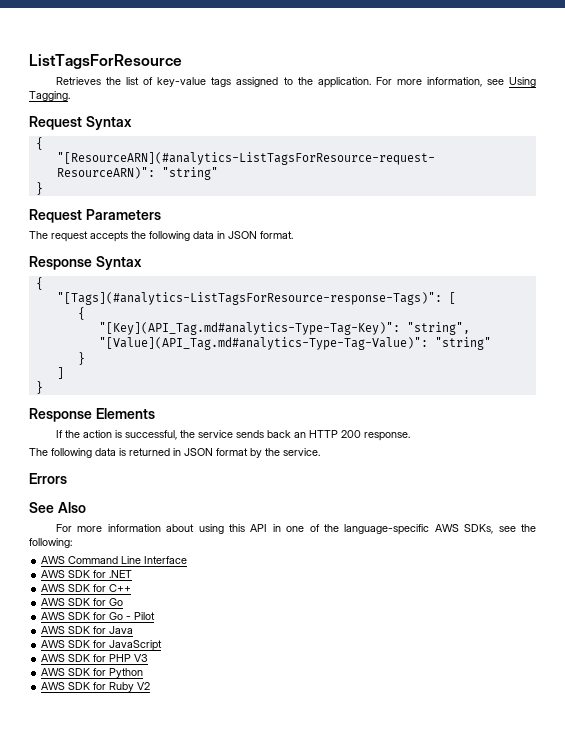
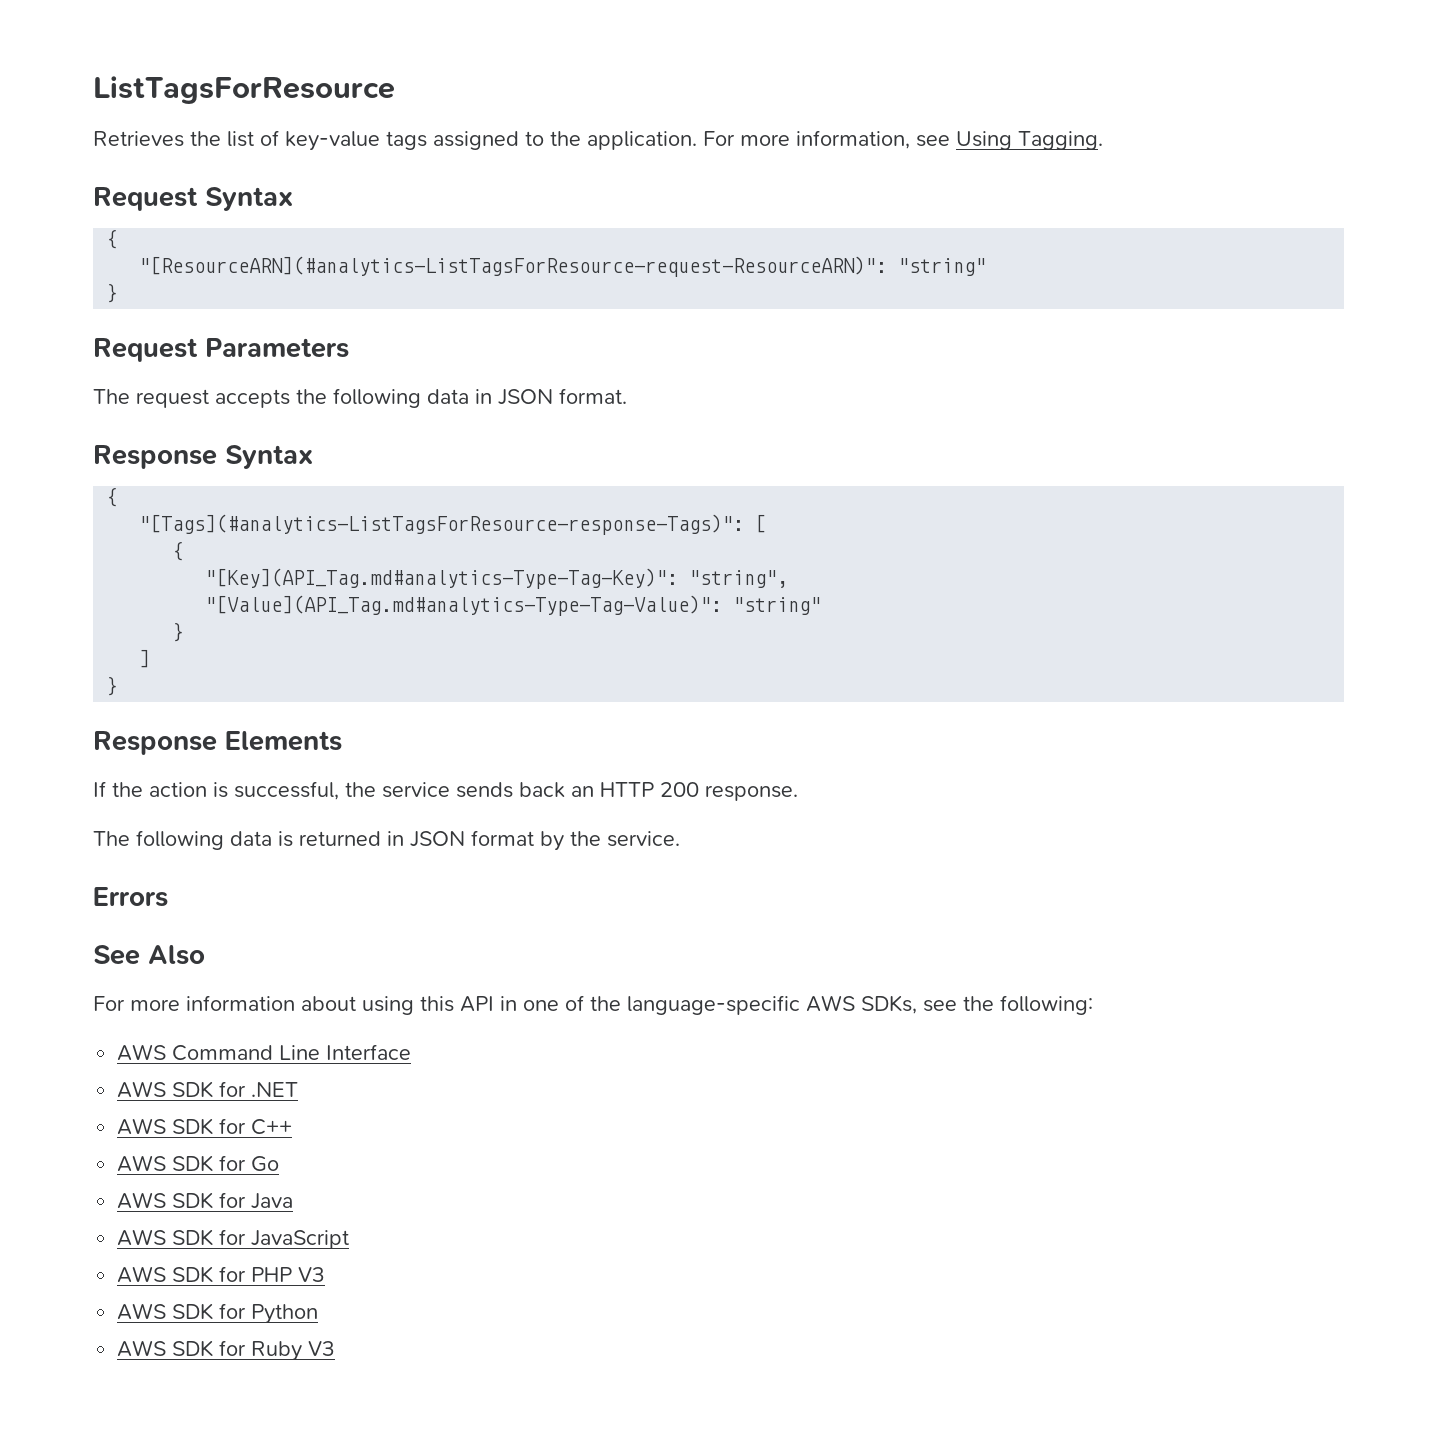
[41,612,156,620] // AWS SDK for Go - Pilot -> (280, 1164) none
[137,682,151,690] V2 -> [308,1341,336,1356] V3

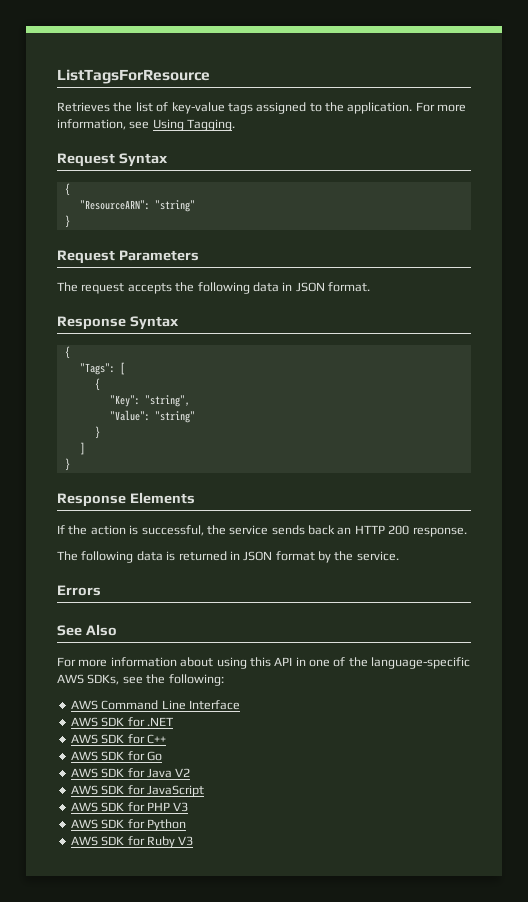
[139,256,888,277] "[ResourceARN](#analytics-ListTagsForResource-request-ResourceARN)": -> [79,200,150,210] "ResourceARN":
[139,514,745,535] "[Tags](#analytics-ListTagsForResource-response-Tags)": -> [79,363,115,375] "Tags":
[205,568,679,589] "[Key](API_Tag.md#analytics-Type-Tag-Key)": -> [109,395,140,407] "Key":
[205,595,723,616] "[Value](API_Tag.md#analytics-Type-Tag-Value)": -> [109,410,150,421] "Value":
(294, 1201) none -> [175,768,191,777] V2

